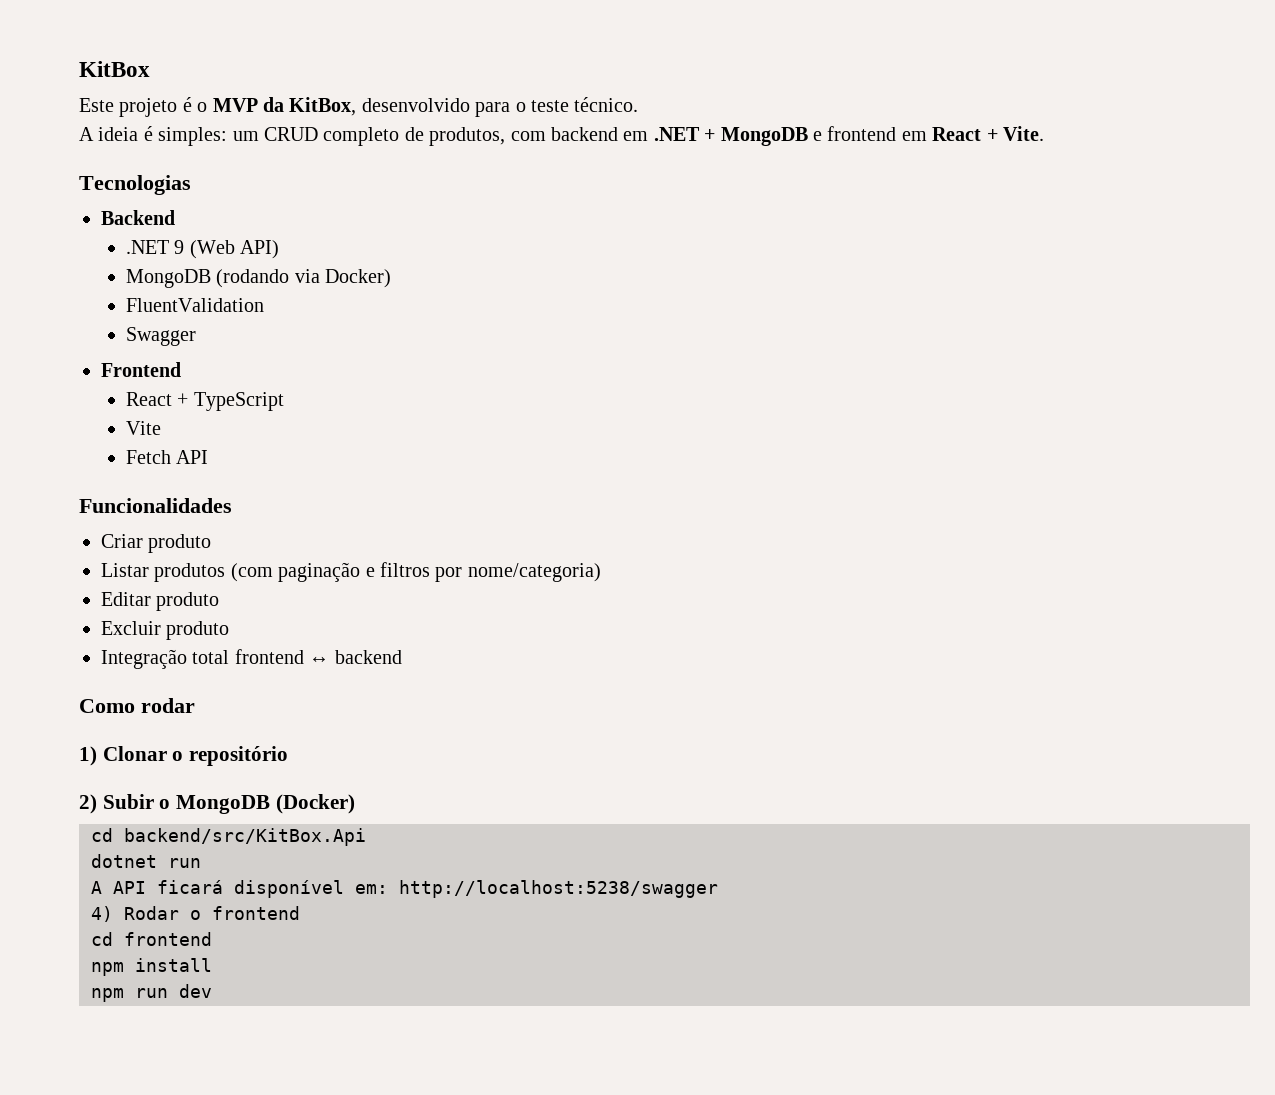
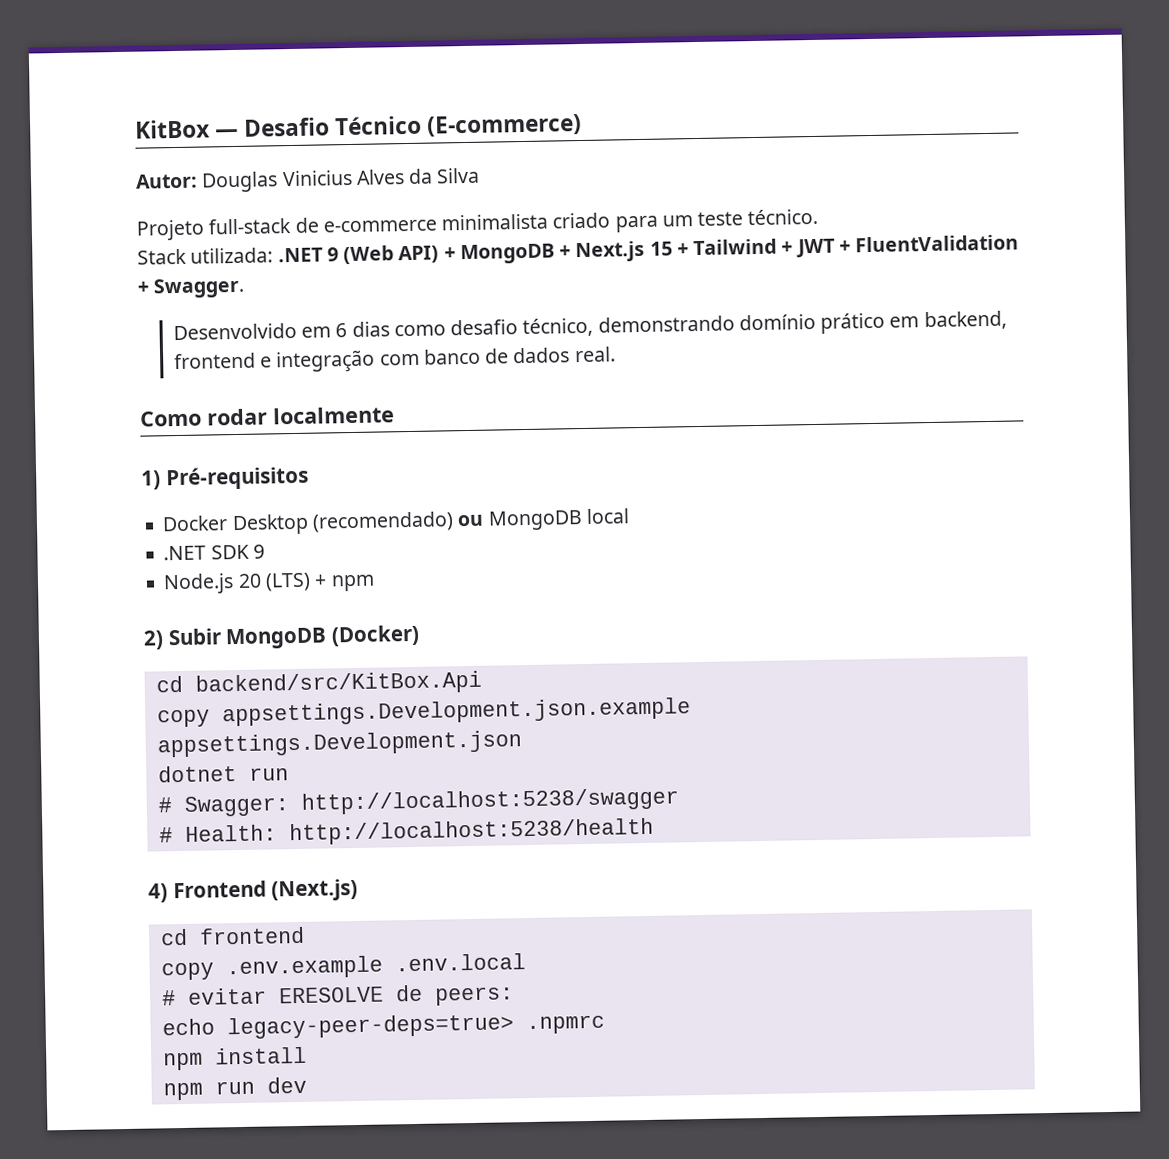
[79,97,639,117] [79,126,1044,146] [79,175,191,195] [101,210,175,225] [125,240,279,259] [125,269,391,288] [125,298,264,312] [125,327,196,346] [101,362,181,377] [125,392,284,411] [125,421,161,435] [125,450,209,464] [79,498,232,513] [101,534,212,553] [101,562,601,582] [101,592,220,611] [101,621,230,640] [101,649,402,669] // Este projeto é o MVP da KitBox, desenvolvido para o teste técnico. // A ideia é simples: um CRUD completo de produtos, com backend em .NET + MongoDB e frontend em React + Vite. // Tecnologias // Backend // .NET 9 (Web API) // MongoDB (rodando via Docker) // FluentValidation // Swagger // Frontend // React + TypeScript // Vite // Fetch API // Funcionalidades // Criar produto // Listar produtos (com paginação e filtros por nome/categoria) // Editar produto // Excluir produto // Integração total frontend ↔ backend -> [215,113,583,138] [135,167,481,193] [136,208,819,241] [137,234,1020,265] [137,277,246,299] [172,310,1007,341] [173,346,616,374] — Desafio Técnico (E-commerce) // Autor: Douglas Vinicius Alves da Silva // Projeto full-stack de e-commerce minimalista criado para um teste técnico. // Stack utilizada: .NET 9 (Web API) + MongoDB + Next.js 15 + Tailwind + JWT + FluentValidation + Swagger. // Desenvolvido em 6 dias como desafio técnico, demonstrando domínio prático em backend, frontend e integração com banco de dados real.
(195, 705) none -> [272,406,395,425] localmente
[102,746,289,766] Clonar o repositório -> [165,465,309,491] [162,508,630,536] [163,544,265,561] [163,572,375,595] Pré-requisitos // Docker Desktop (recomendado) ou MongoDB local // .NET SDK 9 // Node.js 20 (LTS) + npm
[159,799,171,809] o -> (222, 637) none
(366, 837) none -> [156,697,691,728] [156,730,522,758] // copy appsettings.Development.json.example appsettings.Development.json
[91,880,718,898] [91,906,300,922] [91,932,212,946] A API ficará disponível em: http://localhost:5238/swagger // 4) Rodar o frontend // cd frontend -> [157,787,679,817] [158,817,654,846] [148,878,359,903] [159,926,305,946] [160,953,526,981] [161,984,514,1006] [161,1013,605,1040] # Swagger: http://localhost:5238/swagger // # Health: http://localhost:5238/health // 4) Frontend (Next.js) // cd frontend // copy .env.example .env.local // # evitar ERESOLVE de peers: // echo legacy-peer-deps=true> .npmrc

